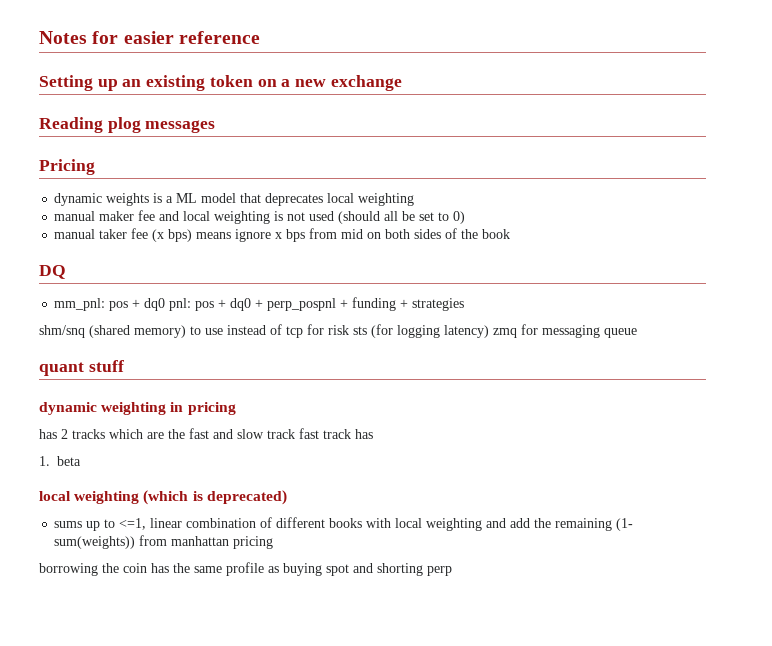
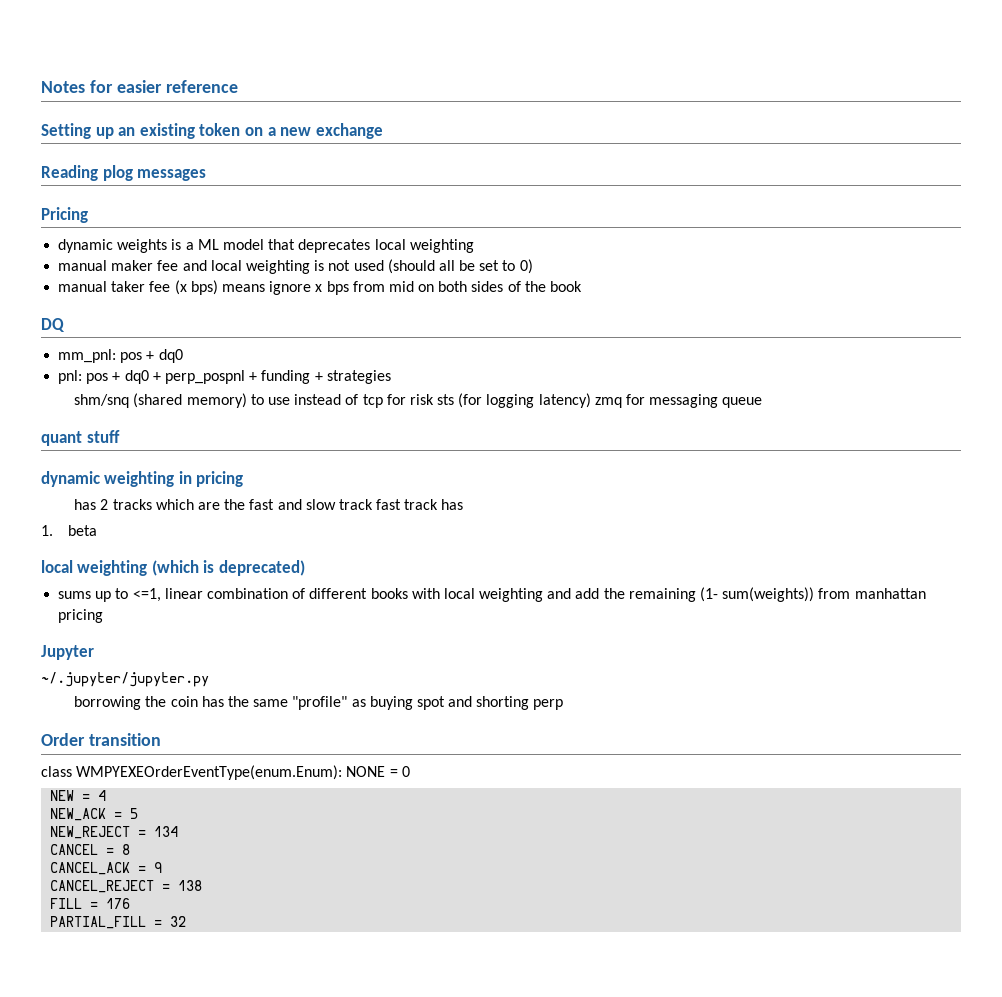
(166, 304) none -> (183, 356) //
(274, 542) none -> [41,645,94,660] [41,672,209,687] // Jupyter // ~/.jupyter/jupyter.py
[226,562,264,576] profile -> [292,696,348,710] "profile"
(452, 571) none -> [41,733,161,746] [41,765,410,780] [50,790,107,801] [50,808,139,821] [50,826,179,839] [50,844,131,855] [50,862,163,875] [50,880,203,893] [50,898,131,909] [50,916,187,929] // Order transition // class WMPYEXEOrderEventType(enum.Enum): NONE = 0 // NEW = 4 // NEW_ACK = 5 // NEW_REJECT = 134 // CANCEL = 8 // CANCEL_ACK = 9 // CANCEL_REJECT = 138 // FILL = 176 // PARTIAL_FILL = 32

